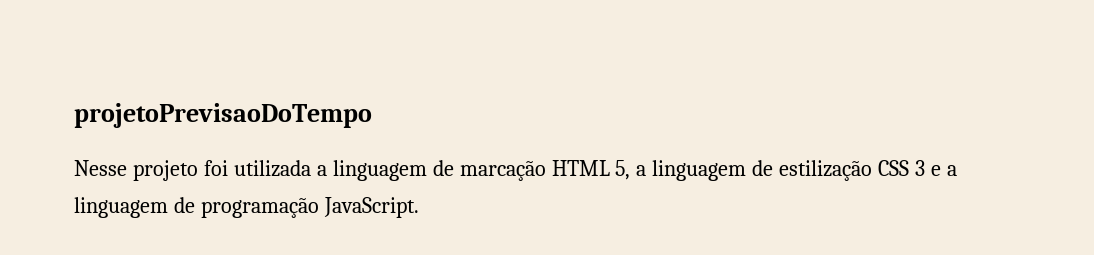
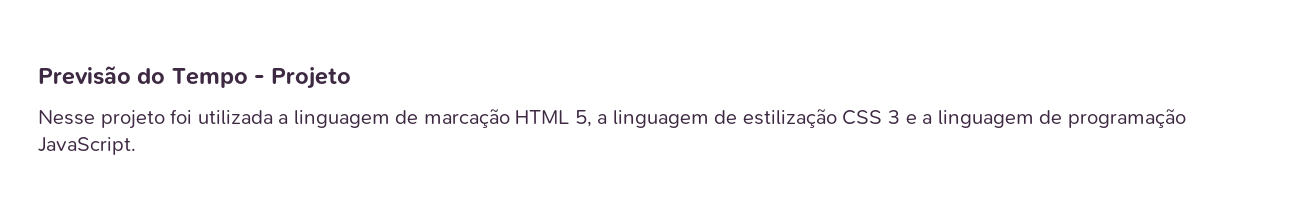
[74,103,372,128] projetoPrevisaoDoTempo -> [38,66,352,89] Previsão do Tempo - Projeto

